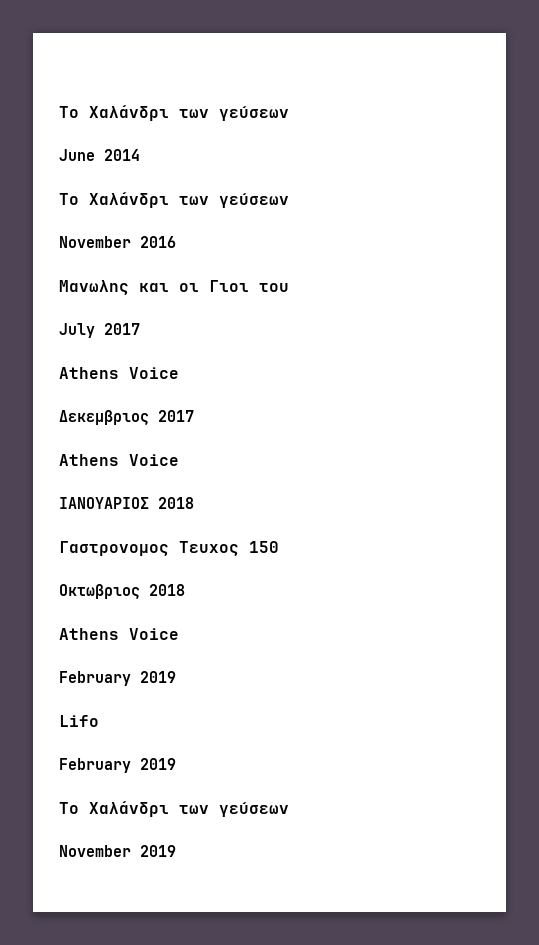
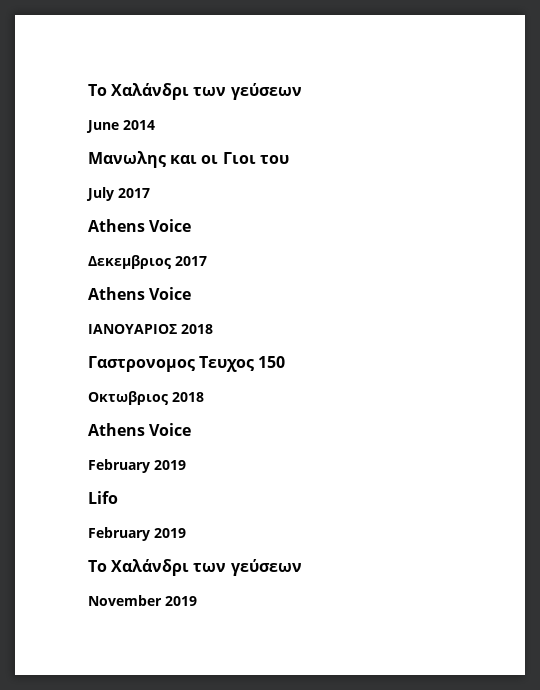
[59,192,289,208] [59,236,176,248] // Το Χαλάνδρι των γεύσεων // November 2016 -> (155, 125) none

